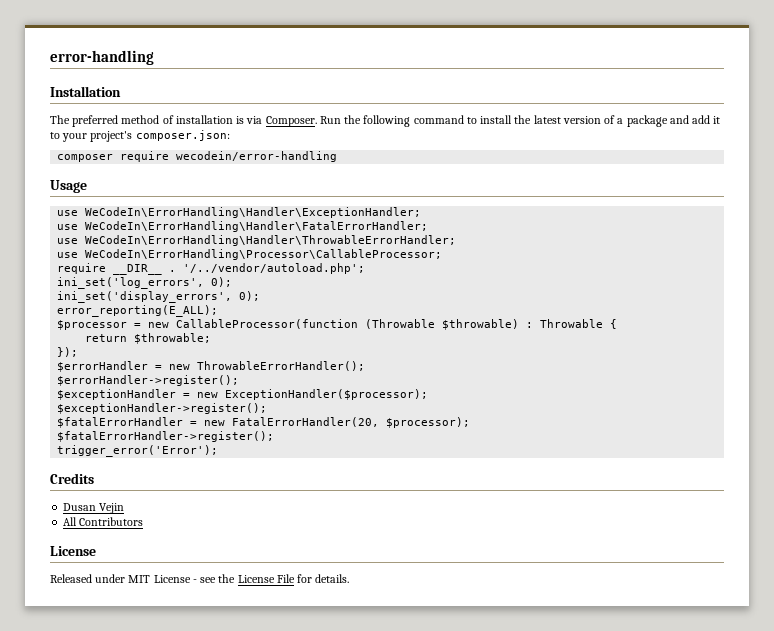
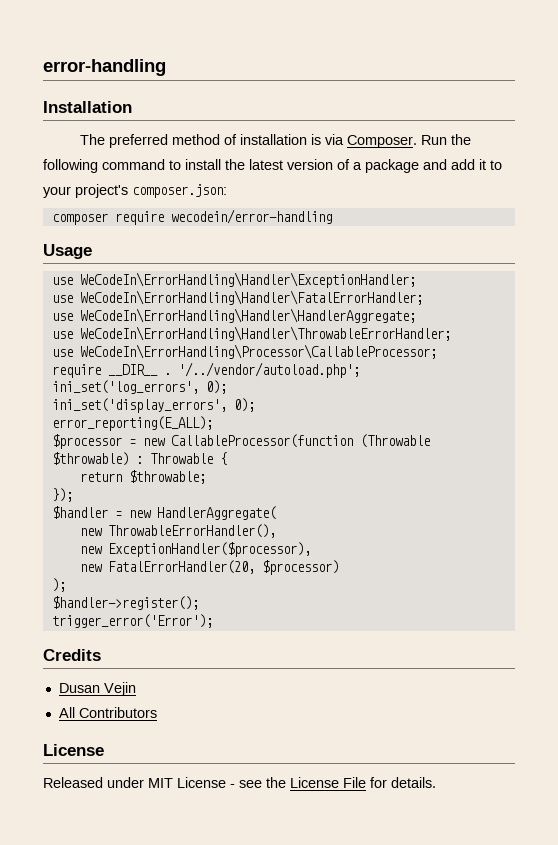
(429, 226) none -> [51,308,416,323] // use WeCodeIn\ErrorHandling\Handler\HandlerAggregate;
[57,361,366,372] [57,375,240,386] [57,389,429,400] [57,403,268,414] [57,417,471,428] [57,431,275,442] $errorHandler = new ThrowableErrorHandler(); // $errorHandler->register(); // $exceptionHandler = new ExceptionHandler($processor); // $exceptionHandler->register(); // $fatalErrorHandler = new FatalErrorHandler(20, $processor); // $fatalErrorHandler->register(); -> [51,506,276,520] [79,524,276,538] [79,542,311,557] [79,560,339,575] [51,578,66,592] [51,596,199,610] $handler = new HandlerAggregate( // new ThrowableErrorHandler(), // new ExceptionHandler($processor), // new FatalErrorHandler(20, $processor) // ); // $handler->register();

